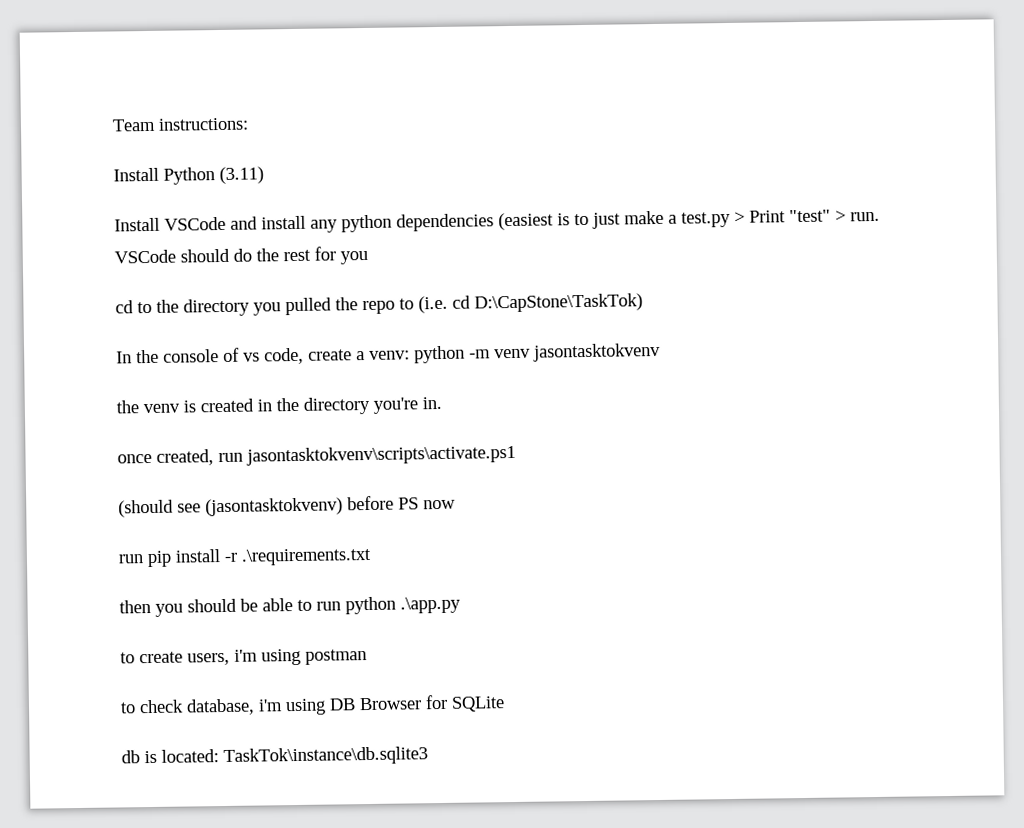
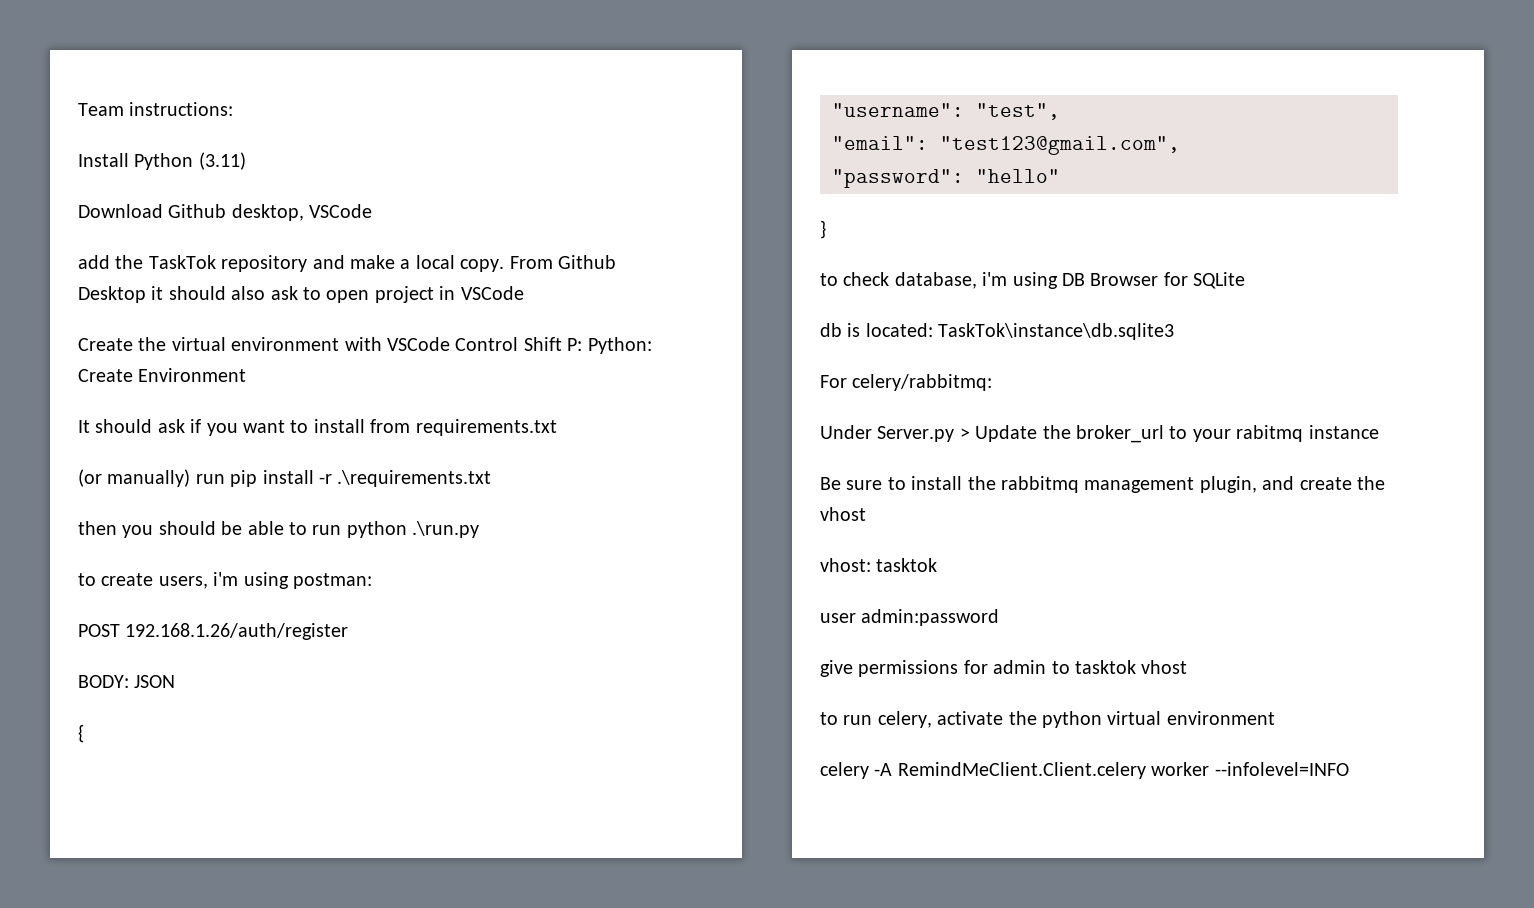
[114,209,880,233] [114,246,368,265] [115,293,643,317] [116,342,661,365] [116,396,442,415] [117,444,516,466] [118,495,456,518] Install VSCode and install any python dependencies (easiest is to just make a test.py > Print "test" > run. VSCode should do the rest for you // cd to the directory you pulled the repo to (i.e. cd D:\CapStone\TaskTok) // In the console of vs code, create a venv: python -m venv jasontasktokvenv // the venv is created in the directory you're in. // once created, run jasontasktokvenv\scripts\activate.ps1 // (should see (jasontasktokvenv) before PS now // -> [78,204,373,221] [78,255,616,272] [78,286,524,303] [78,337,652,354] [78,368,247,382] [78,419,557,436] [78,469,191,487] Download Github desktop, VSCode // add the TaskTok repository and make a local copy. From Github Desktop it should also ask to open project in VSCode // Create the virtual environment with VSCode Control Shift P: Python: Create Environment // It should ask if you want to install from requirements.txt // (or manually)
[400,596,461,614] .\app.py -> [412,521,480,538] .\run.py
[305,649,367,665] postman -> [293,573,372,589] [78,623,349,640] [78,675,176,688] [78,724,84,743] [832,103,1060,120] [832,136,1180,155] [832,169,1060,188] [820,220,826,239] postman: // POST 192.168.1.26/auth/register // BODY: JSON // { // "username": "test", // "email": "test123@gmail.com", // "password": "hello" // }
(428, 756) none -> [820,374,993,391] [820,425,1379,443] [820,476,1385,493] [820,507,866,521] [820,558,938,572] [820,609,1000,626] [820,660,1188,677] [820,711,1275,728] [820,762,1349,779] // For celery/rabbitmq: // Under Server.py > Update the broker_url to your rabitmq instance // Be sure to install the rabbitmq management plugin, and create the vhost // vhost: tasktok // user admin:password // give permissions for admin to tasktok vhost // to run celery, activate the python virtual environment // celery -A RemindMeClient.Client.celery worker --infolevel=INFO

